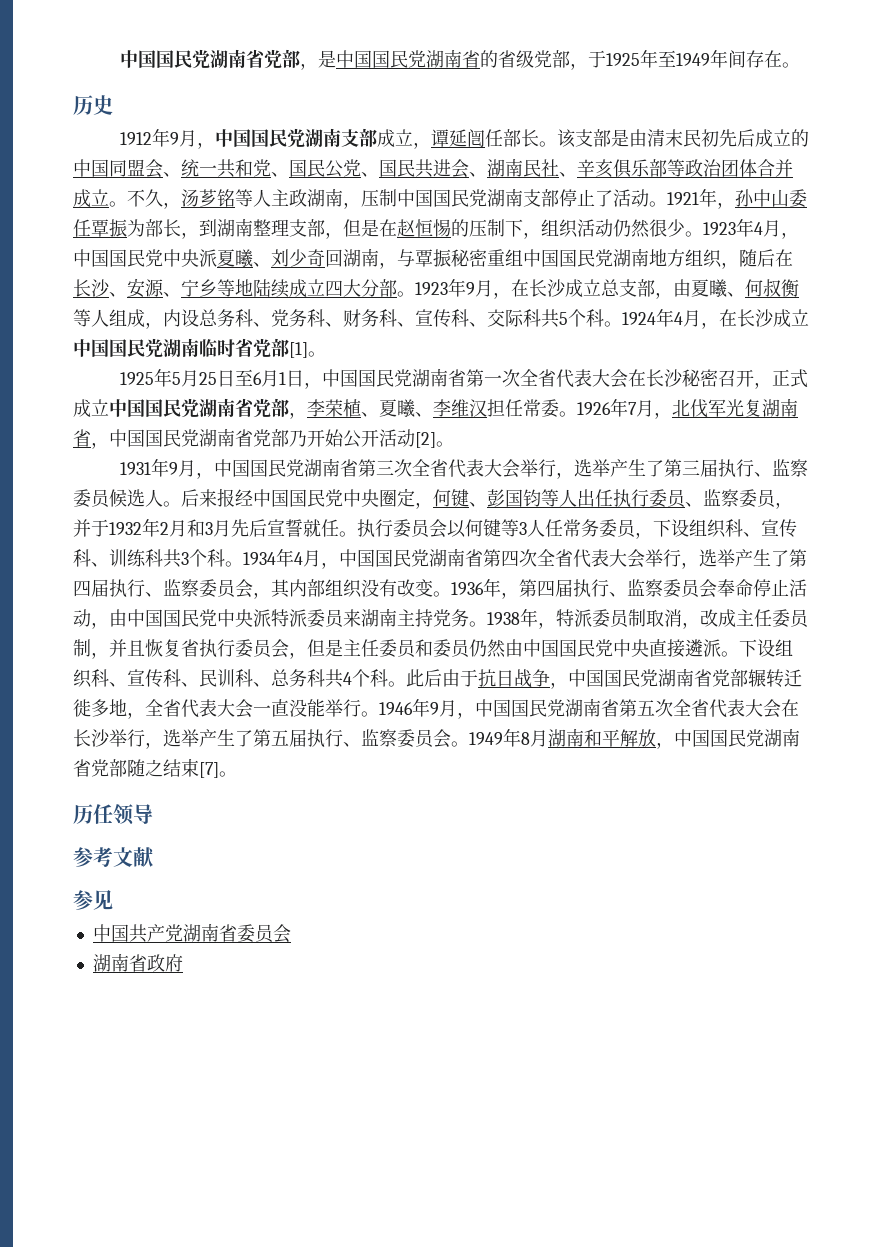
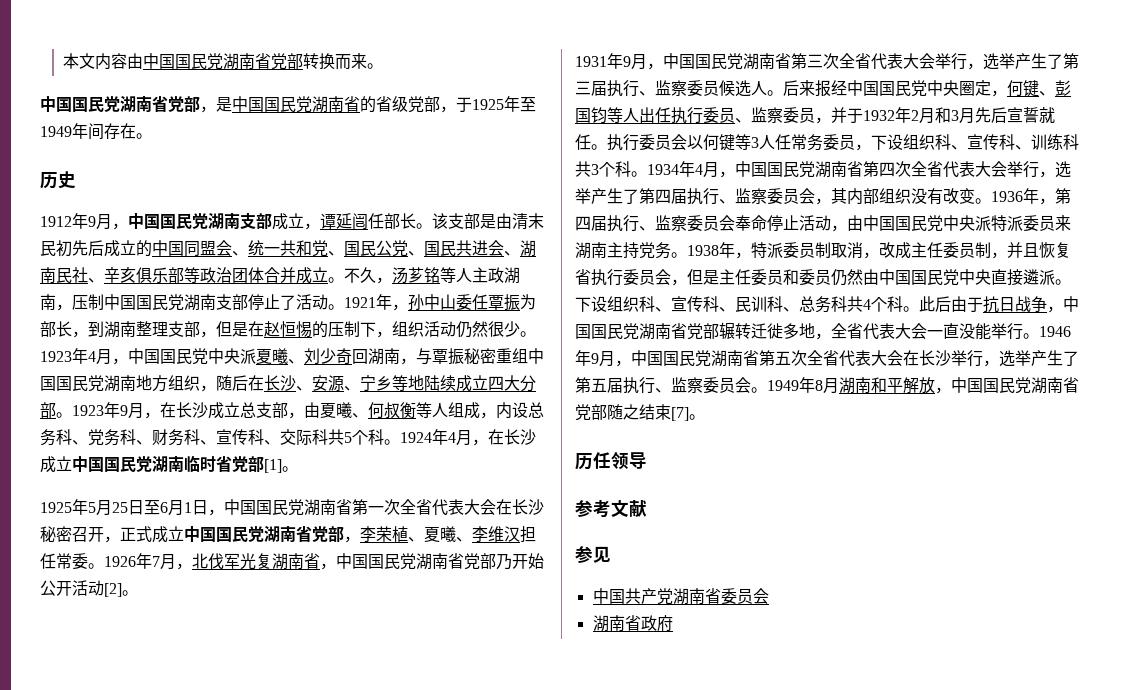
(119, 59) none -> [63,53,384,70] 本文内容由中国国民党湖南省党部转换而来。 //

